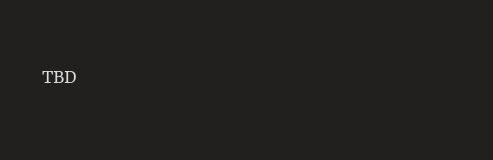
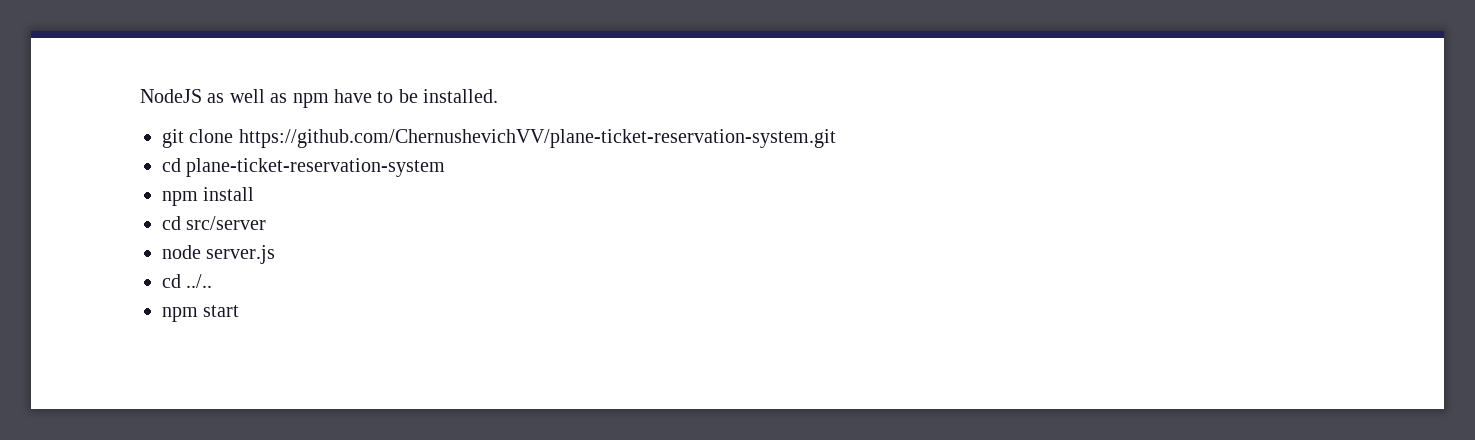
[42,71,77,83] TBD -> [140,89,499,108] [162,129,836,148] [162,158,446,177] [162,187,255,206] [162,216,267,230] [162,245,276,264] [162,274,213,288] [162,305,240,322] NodeJS as well as npm have to be installed. // git clone https://github.com/ChernushevichVV/plane-ticket-reservation-system.git // cd plane-ticket-reservation-system // npm install // cd src/server // node server.js // cd ../.. // npm start

